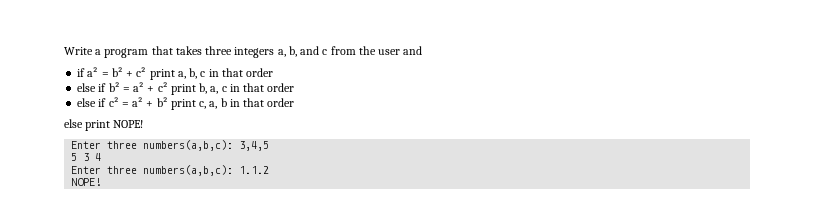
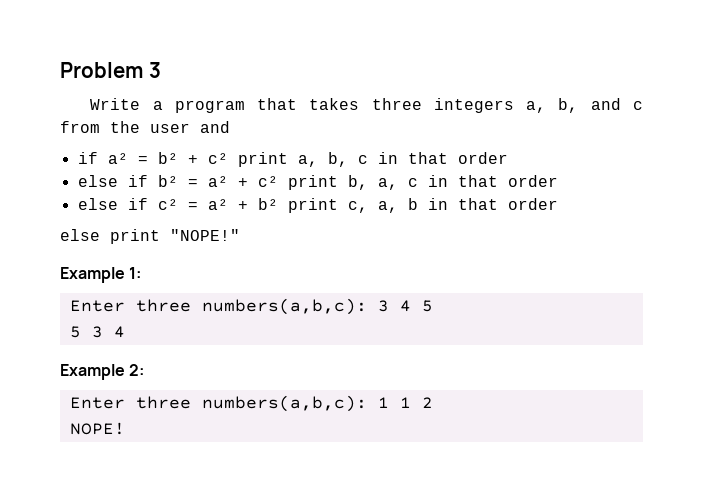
(64, 51) none -> [60,62,161,78] Problem 3 //
[113,120,144,128] [71,140,270,151] NOPE! // Enter three numbers(a,b,c): 3,4,5 -> [170,229,240,241] [60,267,142,283] [69,298,433,315] "NOPE!" // Example 1: // Enter three numbers(a,b,c): 3 4 5
[71,165,270,176] // Enter three numbers(a,b,c): 1.1.2 -> [60,364,145,380] [69,395,433,412] // Example 2: // Enter three numbers(a,b,c): 1 1 2

